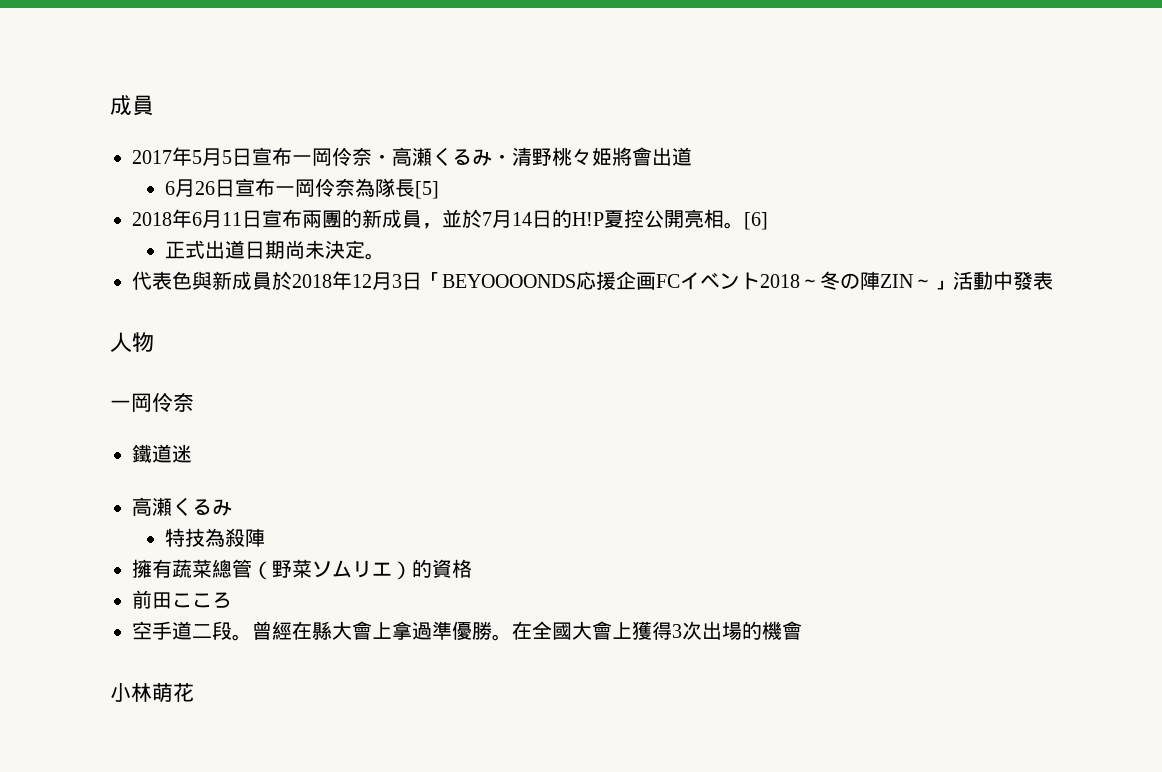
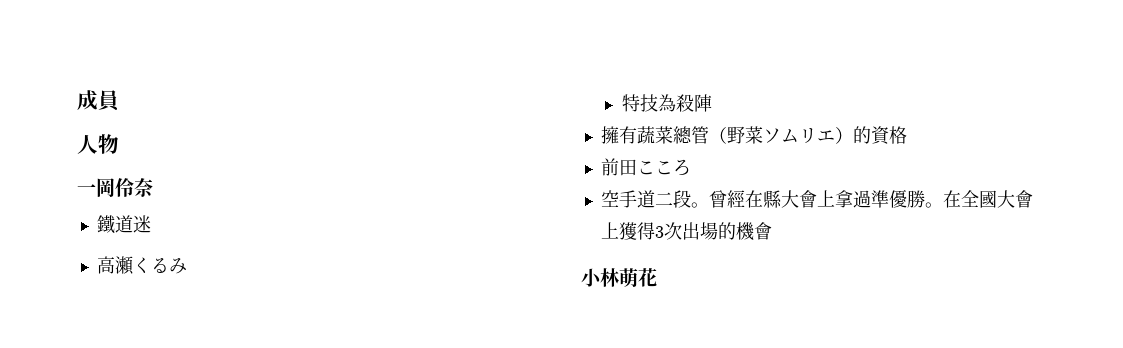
[110,95,154,116] [132,147,692,166] [164,178,439,199] [132,209,768,230] [164,240,385,260] [132,271,1053,290] 成員 // 2017年5月5日宣布一岡伶奈・高瀬くるみ・清野桃々姫將會出道 // 6月26日宣布一岡伶奈為隊長[5] // 2018年6月11日宣布兩團的新成員，並於7月14日的H!P夏控公開亮相。[6] // 正式出道日期尚未決定。 // 代表色與新成員於2018年12月3日「BEYOOOONDS応援企画FCイベント2018～冬の陣ZIN～」活動中發表 -> [77,90,119,111] 成員

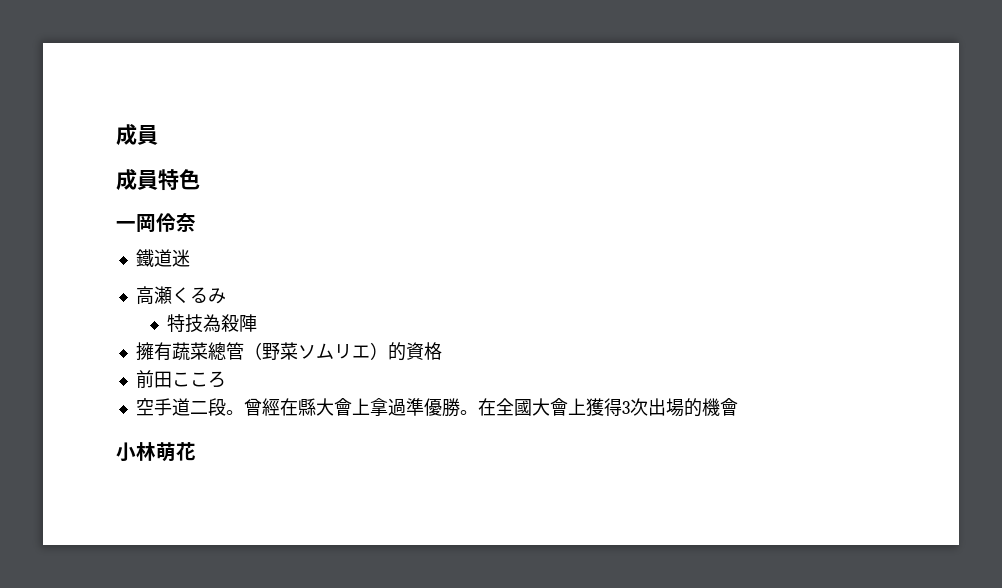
[77,134,119,154] 人物 -> [116,168,200,191] 成員特色

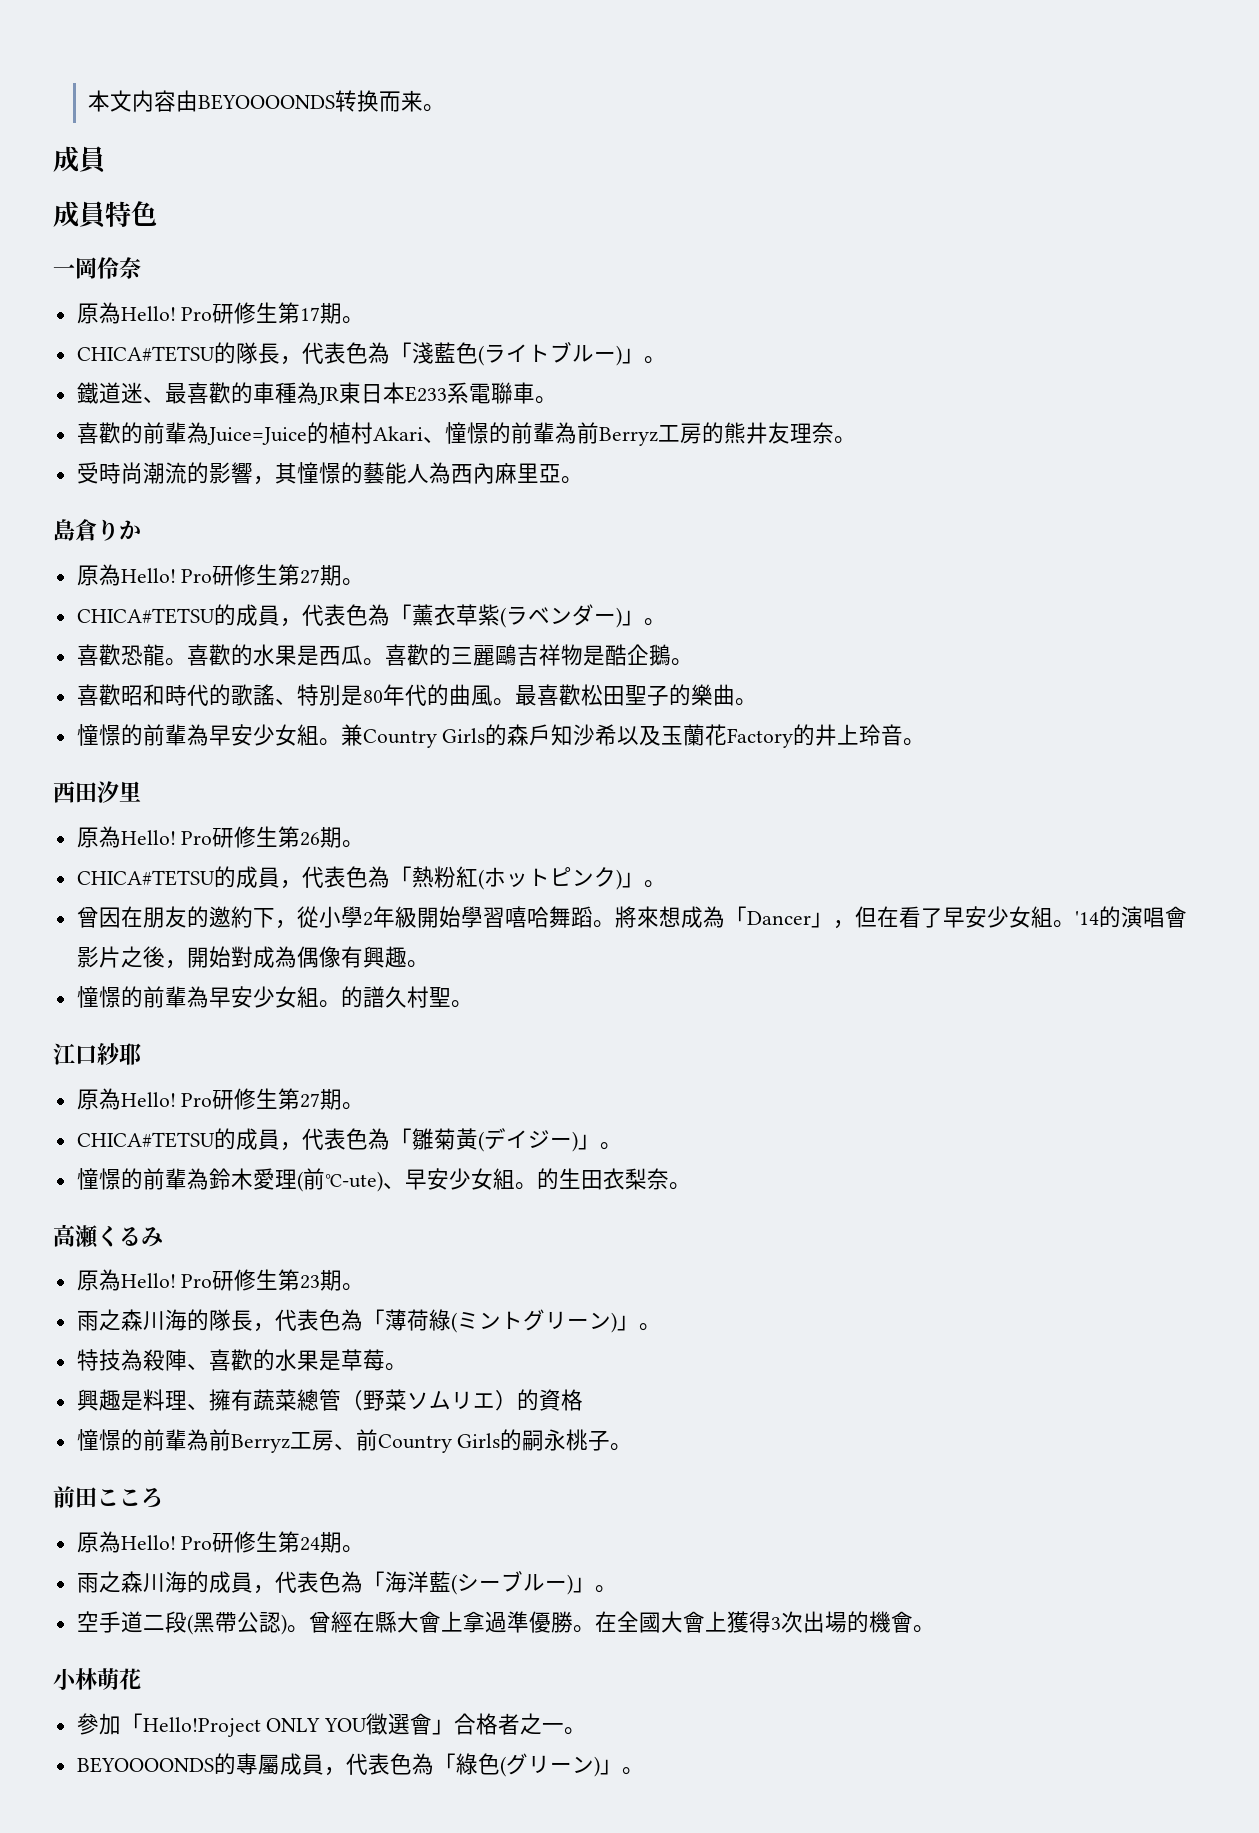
(116, 134) none -> [87,90,445,112] 本文内容由BEYOOOONDS转换而来。 //
[135,249,190,267] [135,286,226,305] [167,314,258,333] 鐵道迷 // 高瀬くるみ // 特技為殺陣 // -> [76,302,365,324] [76,342,666,366] [76,382,557,405] [76,422,856,446] [76,462,583,485] [53,519,141,541] [76,564,365,586] [76,604,666,628] [76,644,693,666] [76,684,757,706] [76,724,926,748] [53,781,141,803] [76,826,365,848] [76,866,666,890] [76,906,1187,929] [76,946,429,969] [76,986,473,1008] [53,1043,141,1065] [76,1088,365,1110] [76,1128,622,1152] [76,1168,691,1192] [53,1224,163,1248] [76,1269,365,1291] [76,1309,661,1333] [76,1349,407,1371] [76,1389,209,1411] 原為Hello! Pro研修生第17期。 // CHICA#TETSU的隊長，代表色為「淺藍色(ライトブルー)」。 // 鐵道迷、最喜歡的車種為JR東日本E233系電聯車。 // 喜歡的前輩為Juice=Juice的植村Akari、憧憬的前輩為前Berryz工房的熊井友理奈。 // 受時尚潮流的影響，其憧憬的藝能人為西內麻里亞。 // 島倉りか // 原為Hello! Pro研修生第27期。 // CHICA#TETSU的成員，代表色為「薰衣草紫(ラベンダー)」。 // 喜歡恐龍。喜歡的水果是西瓜。喜歡的三麗鷗吉祥物是酷企鵝。 // 喜歡昭和時代的歌謠、特別是80年代的曲風。最喜歡松田聖子的樂曲。 // 憧憬的前輩為早安少女組。兼Country Girls的森戶知沙希以及玉蘭花Factory的井上玲音。 // 西田汐里 // 原為Hello! Pro研修生第26期。 // CHICA#TETSU的成員，代表色為「熱粉紅(ホットピンク)」。 // 曾因在朋友的邀約下，從小學2年級開始學習嘻哈舞蹈。將來想成為「Dancer」，但在看了早安少女組。'14的演唱會影片之後，開始對成為偶像有興趣。 // 憧憬的前輩為早安少女組。的譜久村聖。 // 江口紗耶 // 原為Hello! Pro研修生第27期。 // CHICA#TETSU的成員，代表色為「雛菊黃(デイジー)」。 // 憧憬的前輩為鈴木愛理(前℃-ute)、早安少女組。的生田衣梨奈。 // 高瀬くるみ // 原為Hello! Pro研修生第23期。 // 雨之森川海的隊長，代表色為「薄荷綠(ミントグリーン)」。 // 特技為殺陣、喜歡的水果是草莓。 // 興趣是料理、
[135,370,226,388] 前田こころ -> [76,1429,633,1453] [53,1486,163,1508] [76,1531,365,1553] [76,1571,617,1595] 憧憬的前輩為前Berryz工房、前Country Girls的嗣永桃子。 // 前田こころ // 原為Hello! Pro研修生第24期。 // 雨之森川海的成員，代表色為「海洋藍(シーブルー)」。
(226, 407) none -> [186,1612,287,1635] (黑帶公認)
(738, 407) none -> [912,1625,935,1633] 。
(196, 451) none -> [76,1713,587,1737] [76,1753,644,1777] // 參加「Hello!Project ONLY YOU徵選會」合格者之一。 // BEYOOOONDS的專屬成員，代表色為「綠色(グリーン)」。

